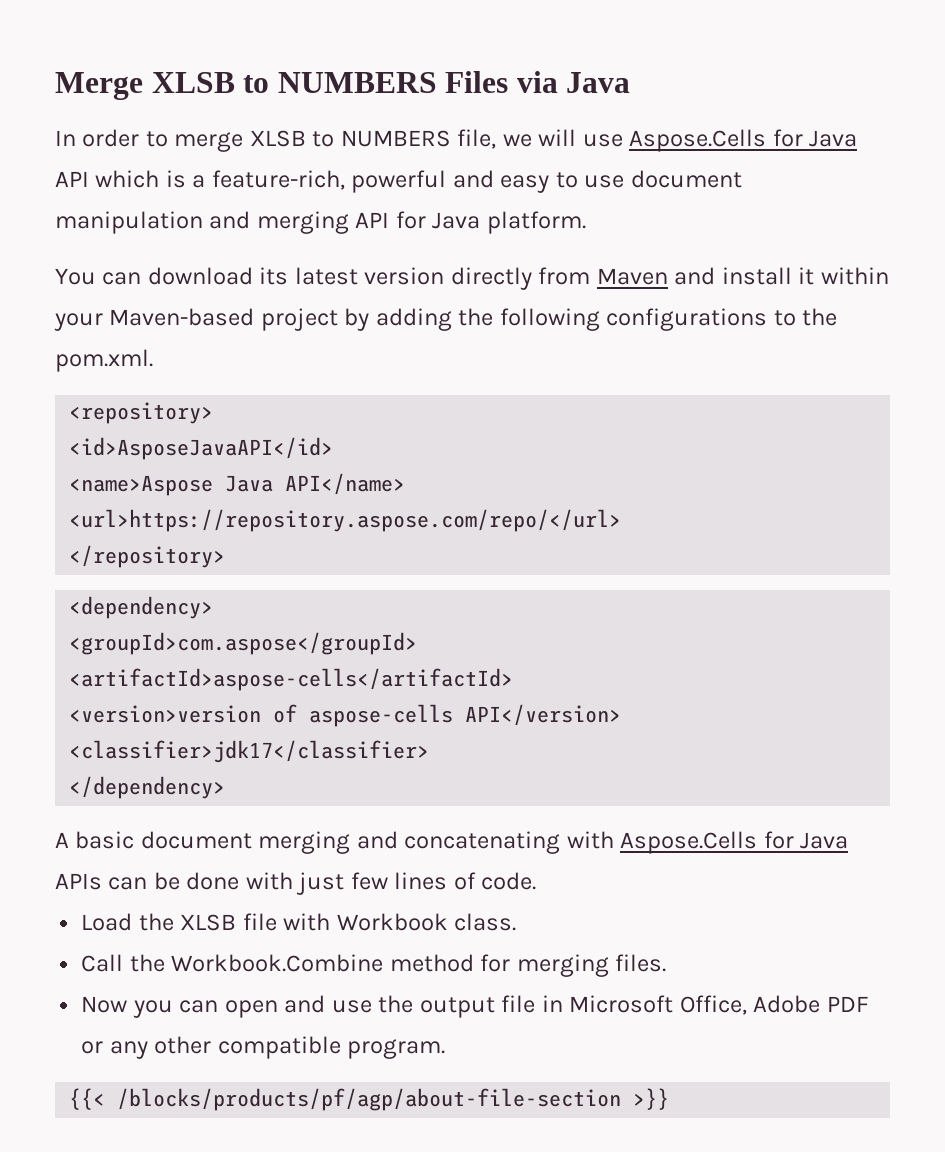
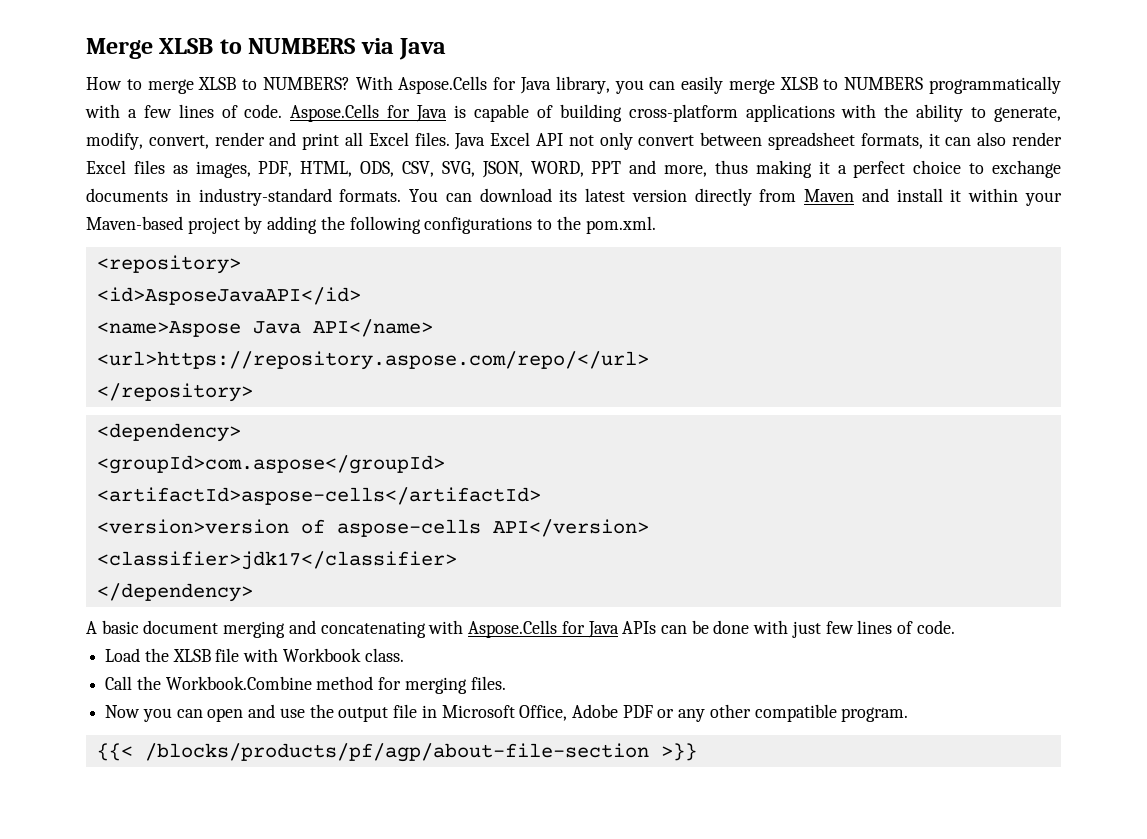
[445,71,509,93] Files -> (356, 46) none
[55,129,140,147] In order -> [86,77,122,90] How
[340,129,858,152] [55,170,742,193] [55,211,586,234] NUMBERS file, we will use Aspose.Cells for Java API which is a feature-rich, powerful and easy to use document manipulation and merging API for Java platform. // -> [262,76,1062,94] [85,104,1062,122] [86,132,1062,150] [86,160,1062,178] [86,188,402,206] NUMBERS? With Aspose.Cells for Java library, you can easily merge XLSB to NUMBERS programmatically with a few lines of code. Aspose.Cells for Java is capable of building cross-platform applications with the ability to generate, modify, convert, render and print all Excel files. Java Excel API not only convert between spreadsheet formats, it can also render Excel files as images, PDF, HTML, ODS, CSV, SVG, JSON, WORD, PPT and more, thus making it a perfect choice to exchange documents in industry-standard formats.

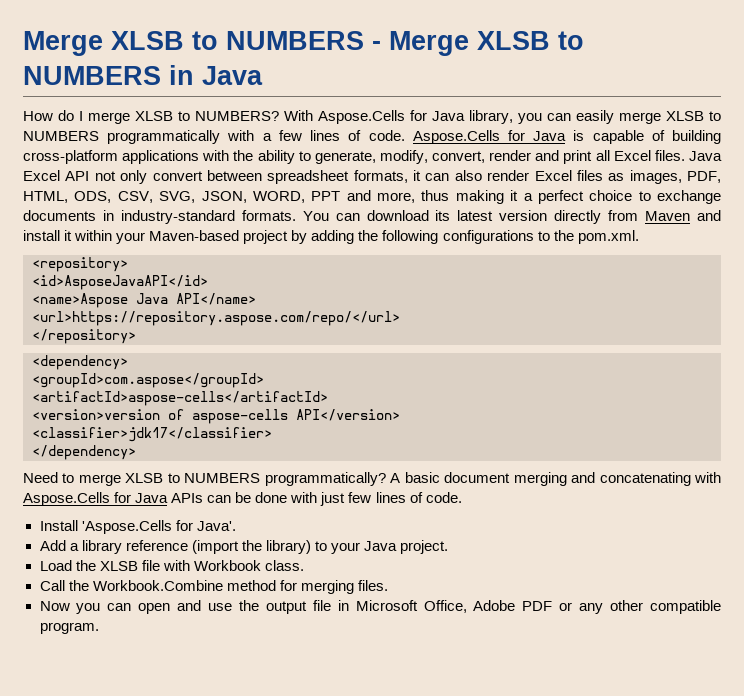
[86,38,394,59] Merge XLSB to NUMBERS via -> [23,31,584,56] [23,65,194,85] Merge XLSB to NUMBERS - Merge XLSB to NUMBERS in
[126,79,142,90] to -> [58,110,83,121] do I
(253, 592) none -> [23,472,386,486] Need to merge XLSB to NUMBERS programmatically?
(955, 627) none -> [39,520,236,534] [39,540,449,554] // Install 'Aspose.Cells for Java'. // Add a library reference (import the library) to your Java project.
[96,743,697,762] // {{< /blocks/products/pf/agp/about-file-section >}} -> (99, 628) none

